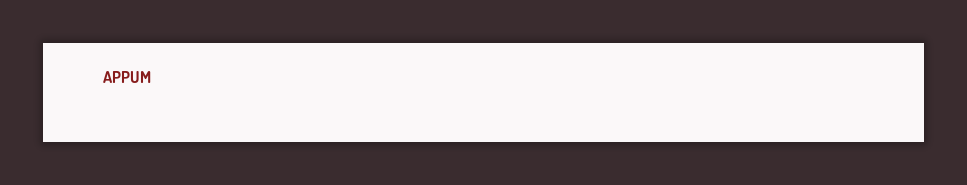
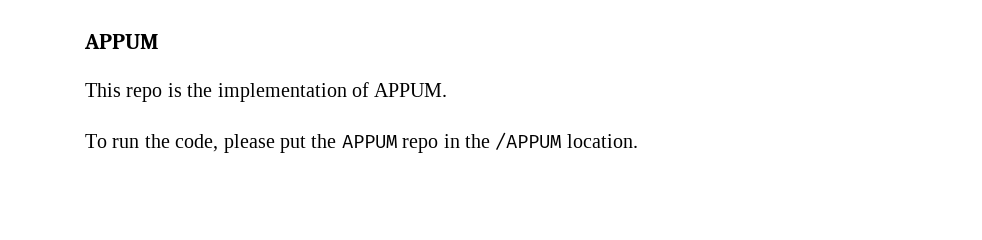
[103,71,151,83] APPUM -> [84,34,159,49] [85,82,448,102] [85,132,638,153] APPUM // This repo is the implementation of APPUM. // To run the code, please put the APPUM repo in the /APPUM location.

